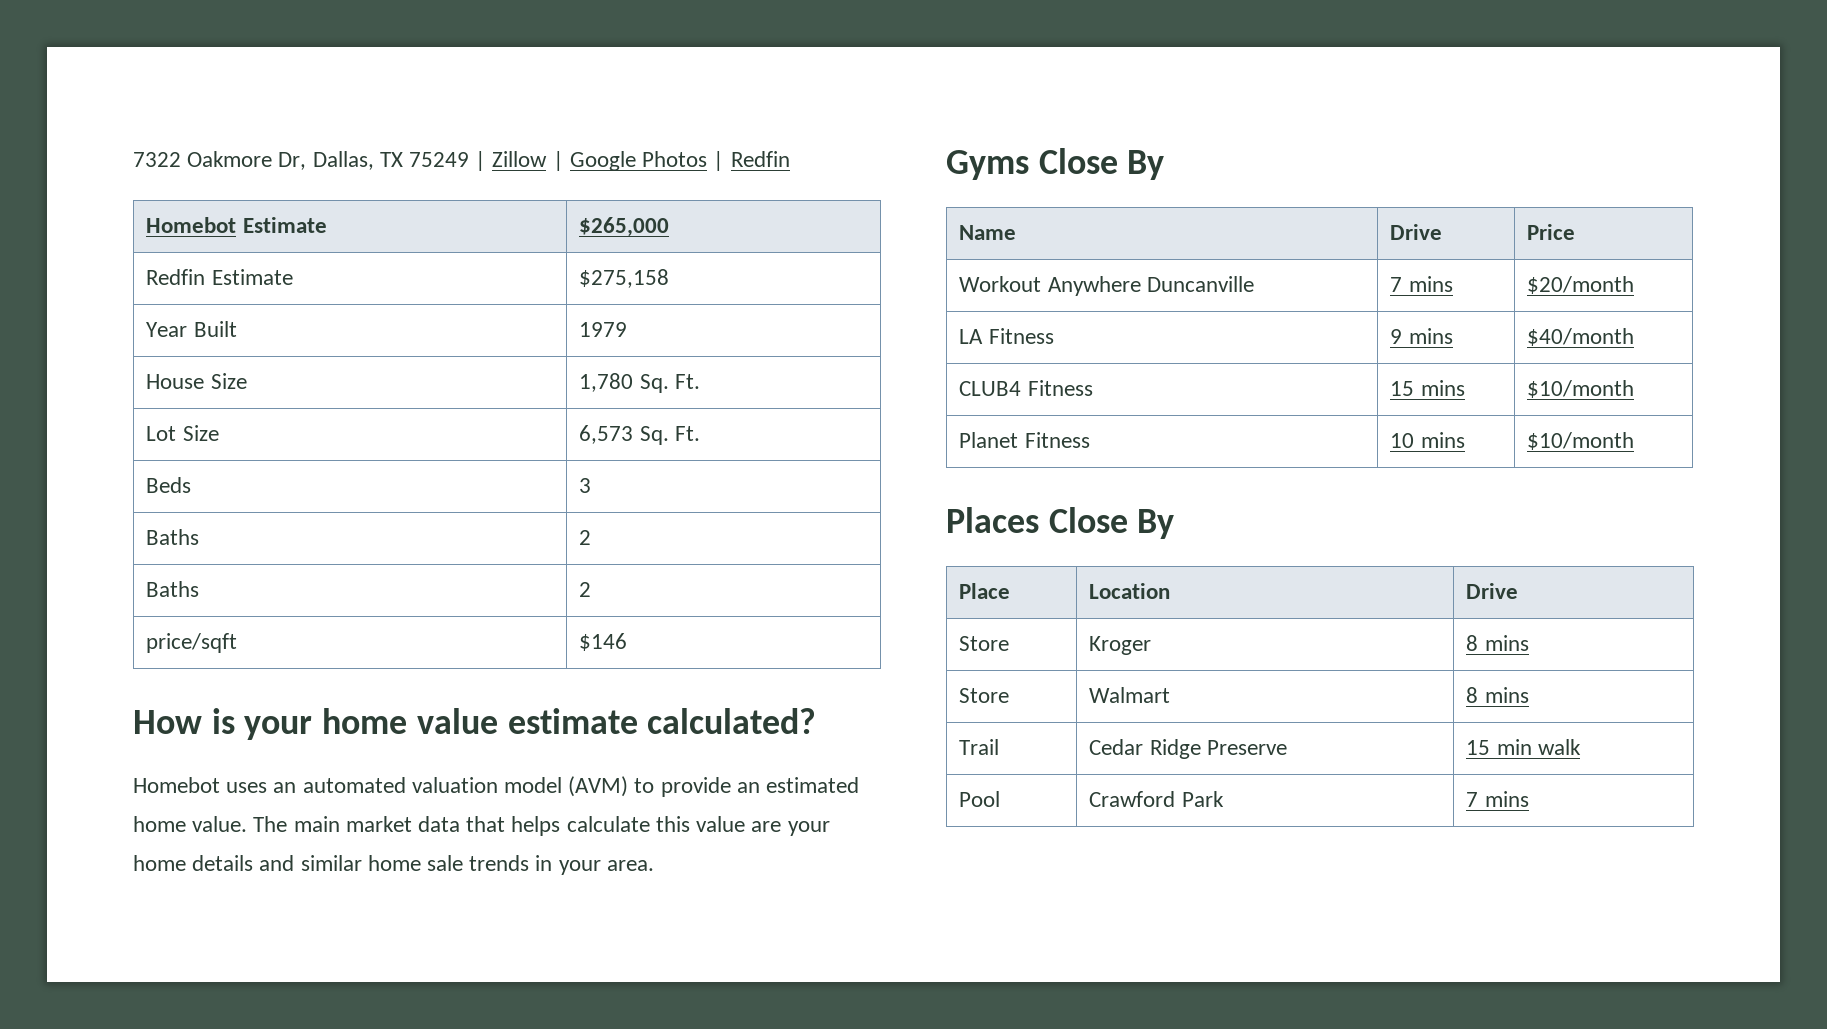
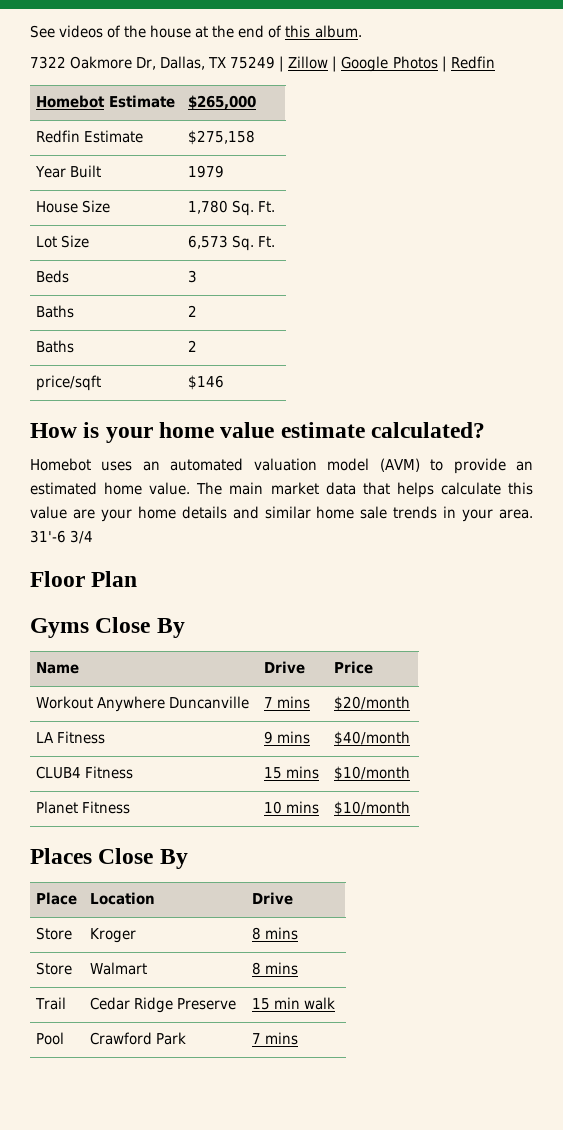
(133, 159) none -> [30,25,362,38] See videos of the house at the end of this album. //
(654, 865) none -> [30,530,94,544] [30,571,138,587] 31'-6 3/4 // Floor Plan

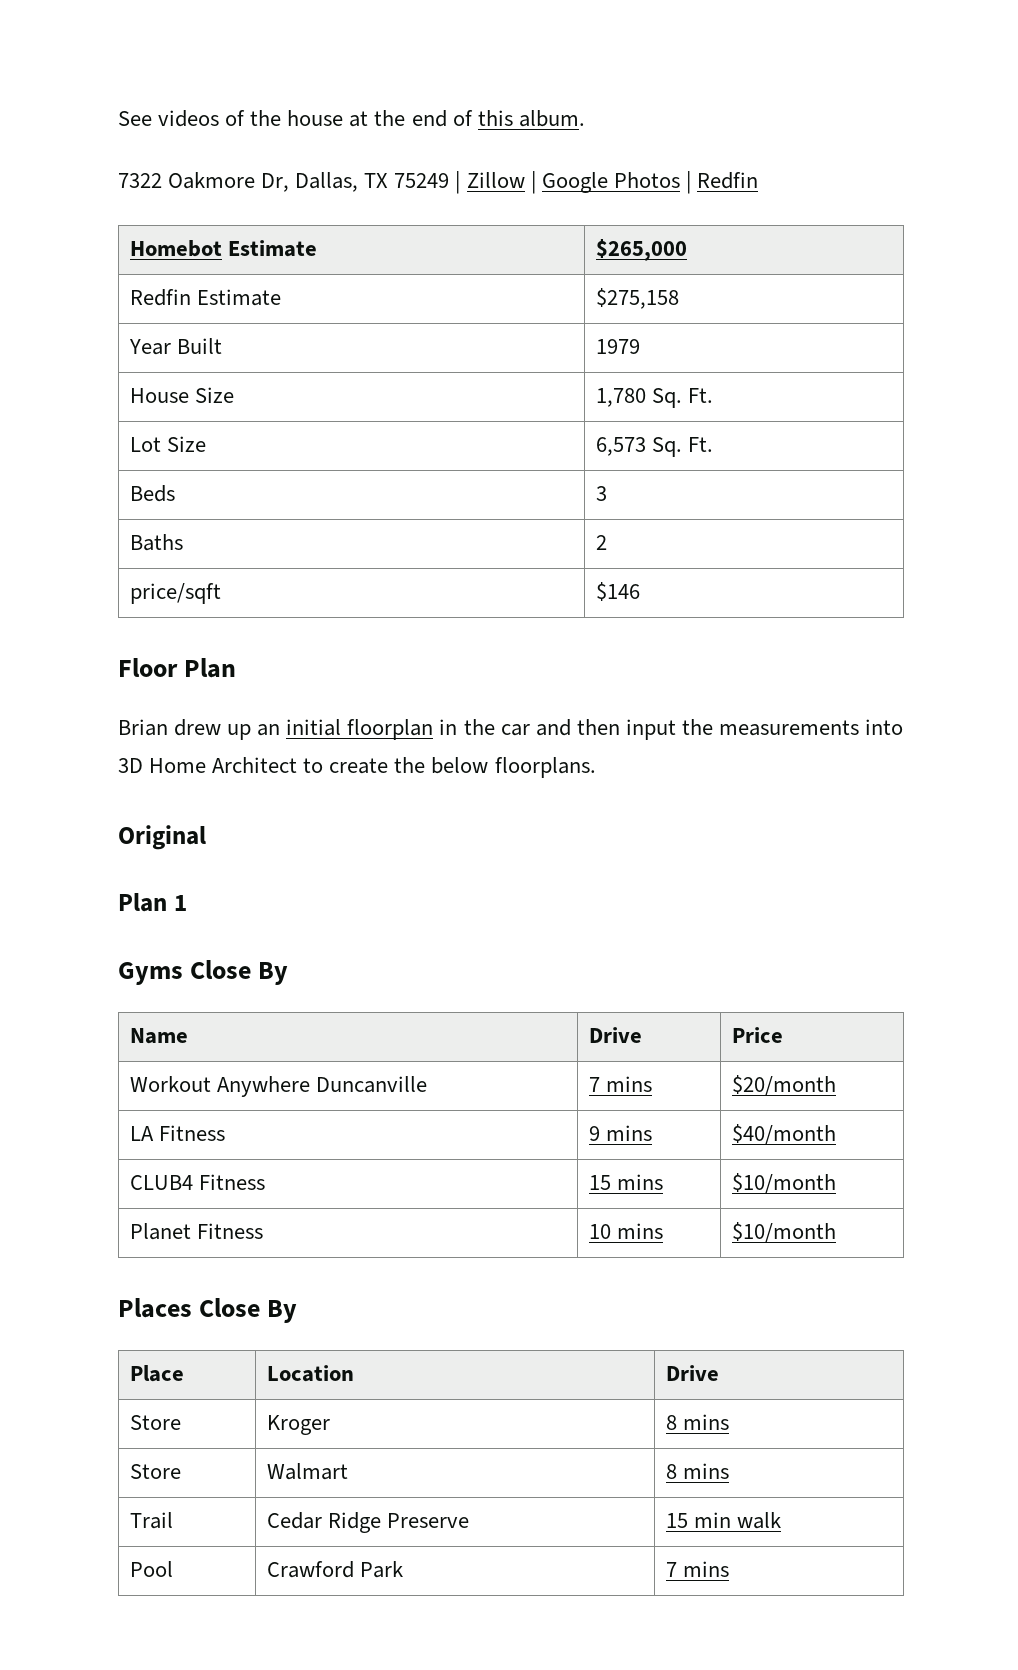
[36,340,75,353] [188,340,198,352] // Baths | 2 -> (608, 542) none
[30,422,486,443] [30,458,533,474] [30,482,534,498] [30,506,534,522] [30,530,94,544] [30,571,138,587] How is your home value estimate calculated? // Homebot uses an automated valuation model (AVM) to provide an estimated home value. The main market data that helps calculate this value are your home details and similar home sale trends in your area. 31'-6 3/4 // Floor Plan -> [118,658,237,678] [118,719,904,740] [118,757,596,778] [118,825,206,850] [118,893,187,912] Floor Plan // Brian drew up an initial floorplan in the car and then input the measurements into 3D Home Architect to create the below floorplans. // Original // Plan 1

